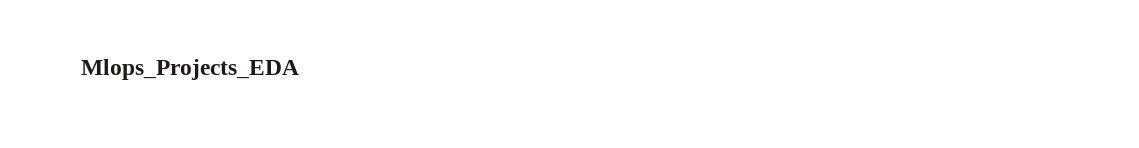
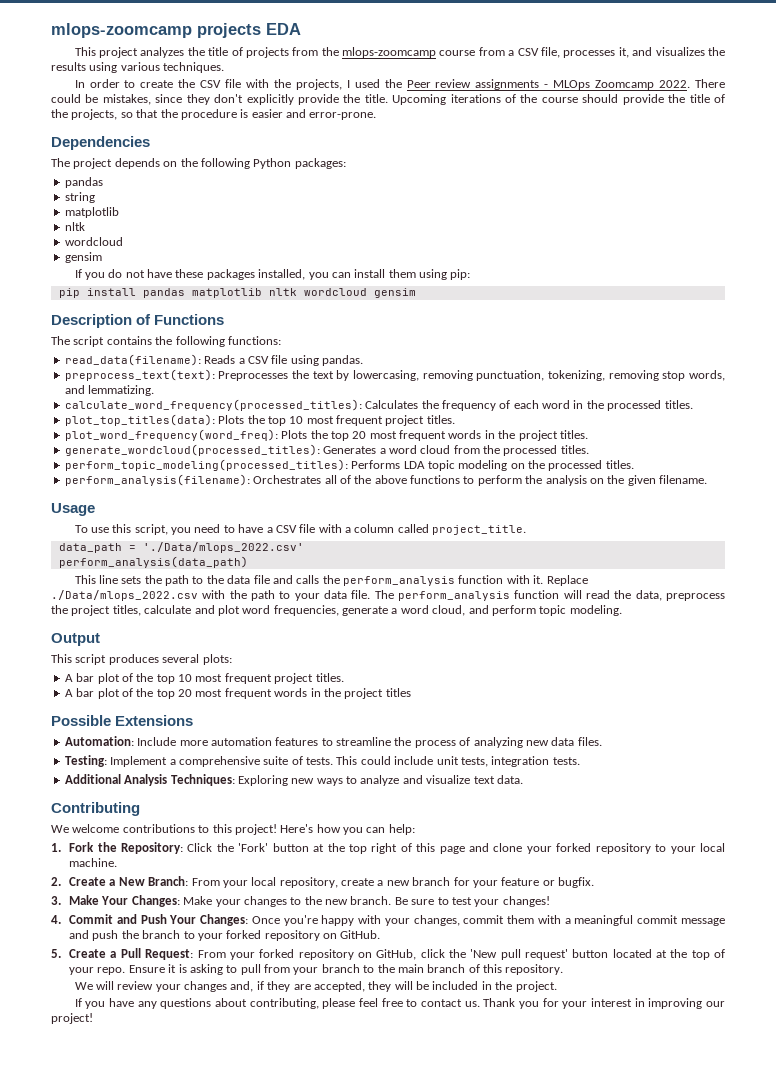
[81,59,299,80] Mlops_Projects_EDA -> [51,23,301,38] [74,47,725,58] [51,62,225,73] [74,79,726,90] [51,94,726,105] [51,109,377,120] [51,136,150,150] [51,158,346,169] [64,177,103,188] [64,192,95,203] [64,207,119,218] [64,222,85,231] [64,237,123,246] [64,252,102,263] [74,269,471,280] [58,288,416,298] [51,314,225,328] [51,336,281,347] [64,354,363,366] [64,369,726,381] [64,385,155,396] [64,399,693,411] [64,414,455,426] [64,429,588,441] [64,444,589,456] [64,459,634,471] [64,474,707,486] [51,503,95,516] [74,524,527,535] [58,542,304,553] [58,556,248,568] [74,575,588,586] [51,590,726,601] [51,605,622,616] [51,633,100,646] [51,654,232,665] [64,673,344,684] [64,688,411,699] [51,715,194,726] [64,736,602,748] [64,755,580,767] [64,774,523,786] [51,802,140,816] [51,824,415,835] [51,842,725,854] [69,858,118,867] [51,876,595,888] [51,895,550,907] [51,914,725,926] [69,930,381,941] [51,948,726,960] [69,964,564,975] [74,981,557,992] [74,998,726,1009] [51,1013,93,1024] mlops-zoomcamp projects EDA // This project analyzes the title of projects from the mlops-zoomcamp course from a CSV file, processes it, and visualizes the results using various techniques. // In order to create the CSV file with the projects, I used the Peer review assignments - MLOps Zoomcamp 2022. There could be mistakes, since they don't explicitly provide the title. Upcoming iterations of the course should provide the title of the projects, so that the procedure is easier and error-prone. // Dependencies // The project depends on the following Python packages: // pandas // string // matplotlib // nltk // wordcloud // gensim // If you do not have these packages installed, you can install them using pip: // pip install pandas matplotlib nltk wordcloud gensim // Description of Functions // The script contains the following functions: // read_data(filename): Reads a CSV file using pandas. // preprocess_text(text): Preprocesses the text by lowercasing, removing punctuation, tokenizing, removing stop words, and lemmatizing. // calculate_word_frequency(processed_titles): Calculates the frequency of each word in the processed titles. // plot_top_titles(data): Plots the top 10 most frequent project titles. // plot_word_frequency(word_freq): Plots the top 20 most frequent words in the project titles. // generate_wordcloud(processed_titles): Generates a word cloud from the processed titles. // perform_topic_modeling(processed_titles): Performs LDA topic modeling on the processed titles. // perform_analysis(filename): Orchestrates all of the above functions to perform the analysis on the given filename. // Usage // To use this script, you need to have a CSV file with a column called project_title. // data_path = './Data/mlops_2022.csv' // perform_analysis(data_path) // This line sets the path to the data file and calls the perform_analysis function with it. Replace ./Data/mlops_2022.csv with the path to your data file. The perform_analysis function will read the data, preprocess the project titles, calculate and plot word frequencies, generate a word cloud, and perform topic modeling. // Output // This script produces several plots: // A bar plot of the top 10 most frequent project titles. // A bar plot of the top 20 most frequent words in the project titles // Possible Extensions // Automation: Include more automation features to streamline the process of analyzing new data files. // Testing: Implement a comprehensive suite of tests. This could include unit tests, integration tests. // Additional Analysis Techniques: Exploring new ways to analyze and visualize text data. // Contributing // We welcome contributions to this project! Here's how you can help: // 1. Fork the Repository: Click the 'Fork' button at the top right of this page and clone your forked repository to your local machine. // 2. Create a New Branch: From your local repository, create a new branch for your feature or bugfix. // 3. Make Your Changes: Make your changes to the new branch. Be sure to test your changes! // 4. Commit and Push Your Changes: Once you're happy with your changes, commit them with a meaningful commit message and push the branch to your forked repository on GitHub. // 5. Create a Pull Request: From your forked repository on GitHub, click the 'New pull request' button located at the top of your repo. Ensure it is asking to pull from your branch to the main branch of this repository. // We will review your changes and, if they are accepted, they will be included in the project. // If you have any questions about contributing, please feel free to contact us. Thank you for your interest in improving our project!

